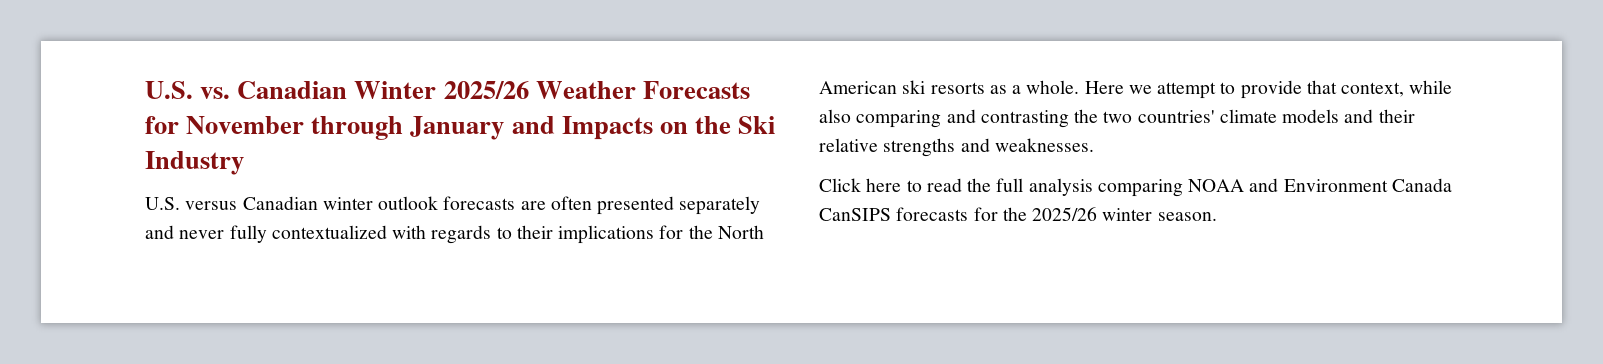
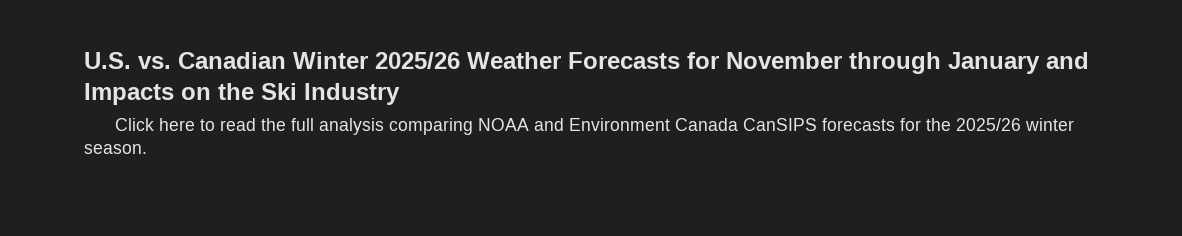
[145,196,761,215] [145,225,764,244] [819,80,1453,99] [819,109,1415,128] [819,138,1094,157] // U.S. versus Canadian winter outlook forecasts are often presented separately and never fully contextualized with regards to their implications for the North American ski resorts as a whole. Here we attempt to provide that context, while also comparing and contrasting the two countries' climate models and their relative strengths and weaknesses. -> (400, 94) none

